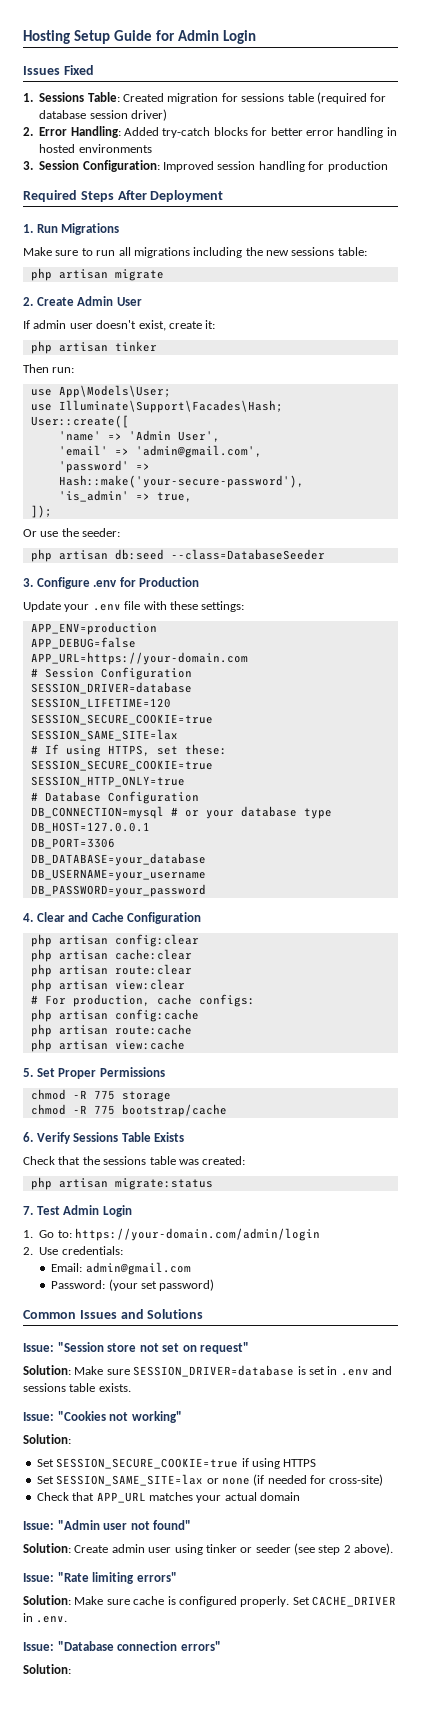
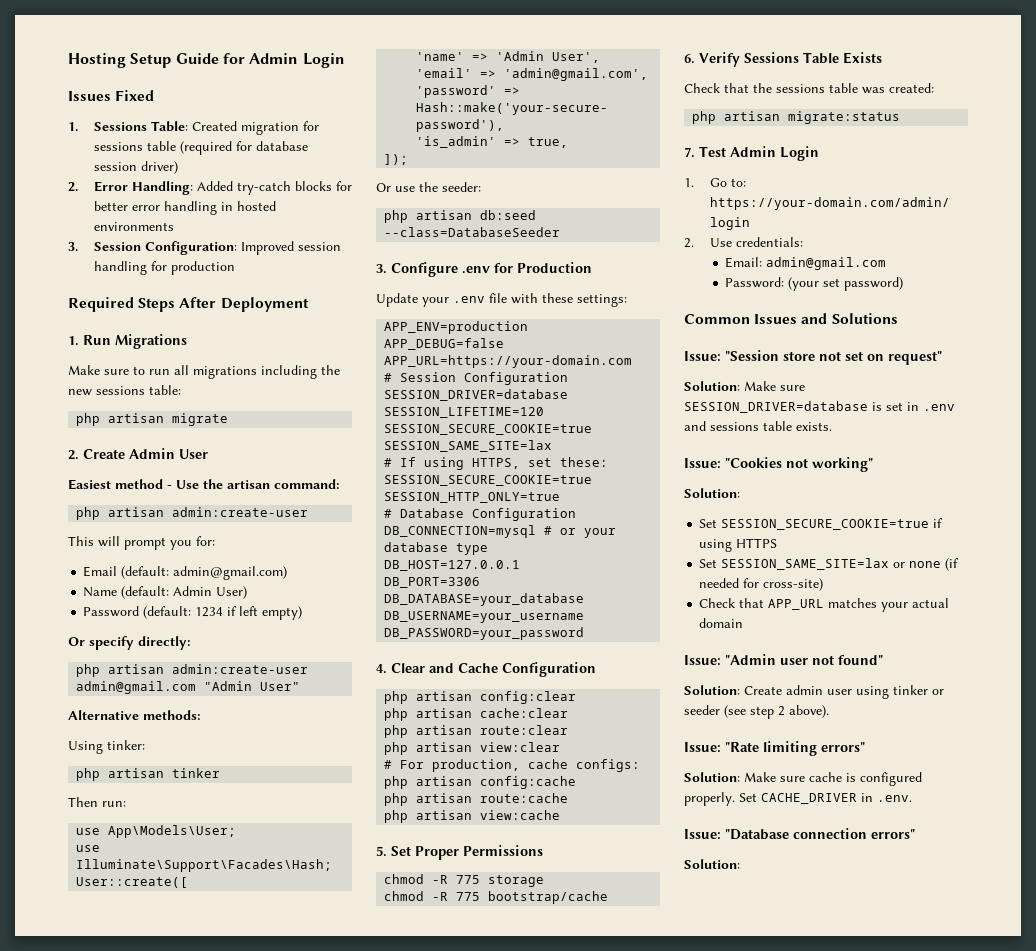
[23,320,216,331] If admin user doesn't exist, create it: -> [68,479,340,490] [76,507,309,520] [68,536,215,550] [83,566,288,580] [83,586,248,599] [83,606,303,620] [68,636,191,650] [76,664,309,677] [76,681,301,694] [68,710,201,720] [68,740,145,754] Easiest method - Use the artisan command: // php artisan admin:create-user // This will prompt you for: // Email (default: admin@gmail.com) // Name (default: Admin User) // Password (default: 1234 if left empty) // Or specify directly: // php artisan admin:create-user admin@gmail.com "Admin User" // Alternative methods: // Using tinker:

